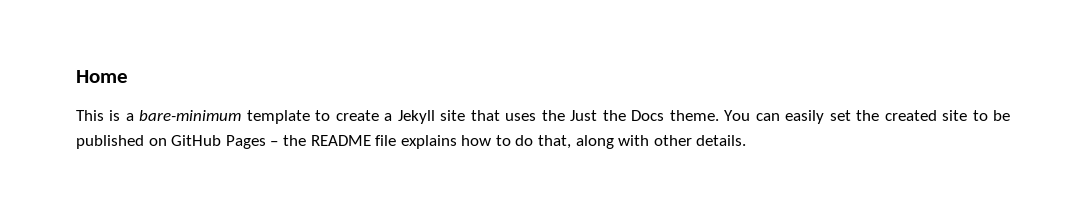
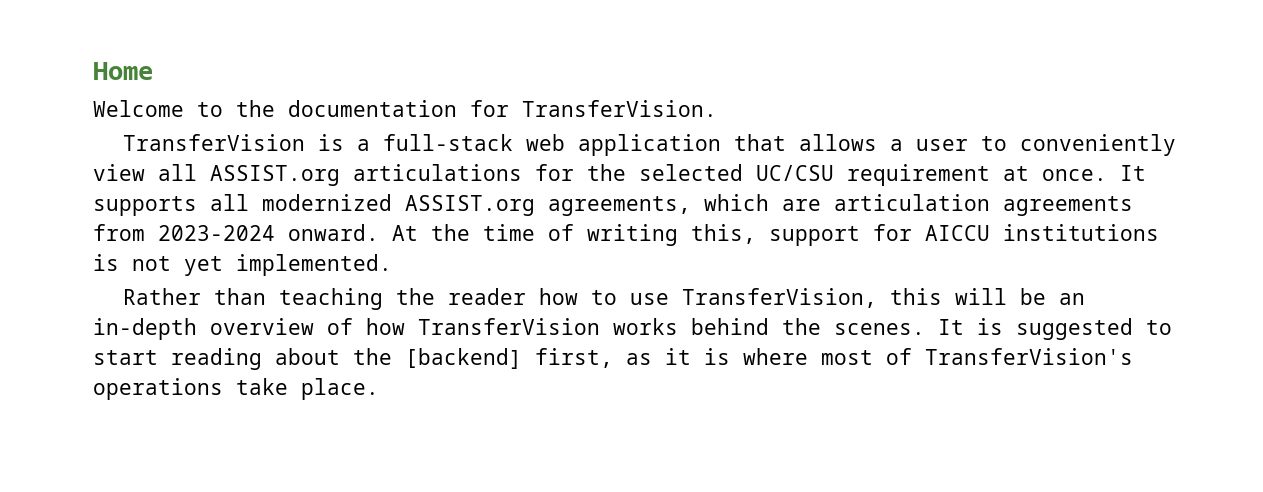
[76,110,1011,124] [76,135,747,149] This is a bare-minimum template to create a Jekyll site that uses the Just the Docs theme. You can easily set the created site to be published on GitHub Pages – the README file explains how to do that, along with other details. -> [93,100,717,117] [123,134,1177,156] [93,164,1146,186] [93,194,1133,216] [93,224,1159,246] [93,254,392,276] [123,288,1086,310] [93,318,1172,340] [93,348,1133,370] [93,378,379,400] Welcome to the documentation for TransferVision. // TransferVision is a full-stack web application that allows a user to conveniently view all ASSIST.org articulations for the selected UC/CSU requirement at once. It supports all modernized ASSIST.org agreements, which are articulation agreements from 2023-2024 onward. At the time of writing this, support for AICCU institutions is not yet implemented. // Rather than teaching the reader how to use TransferVision, this will be an in-depth overview of how TransferVision works behind the scenes. It is suggested to start reading about the [backend] first, as it is where most of TransferVision's operations take place.

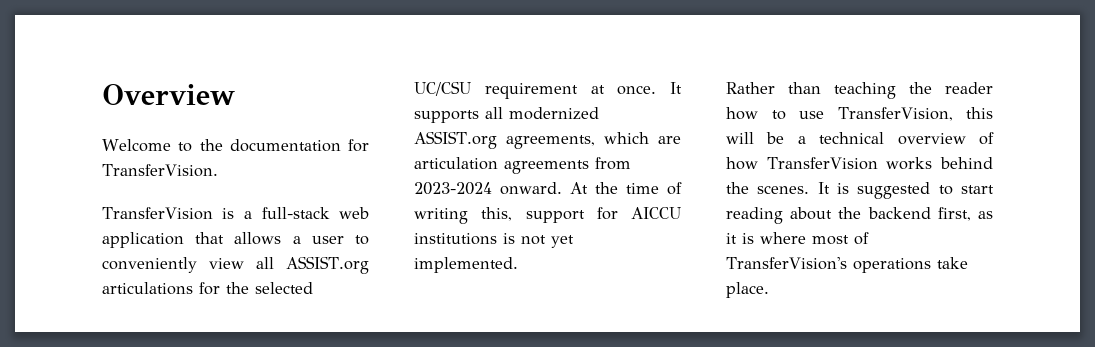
[93,62,153,80] Home -> [102,84,235,105] Overview
[1059,293,1086,305] [93,318,197,340] an in-depth -> [797,132,885,144] a technical
[405,348,522,369] [backend] -> [867,207,931,219] backend

